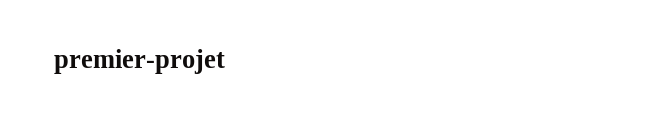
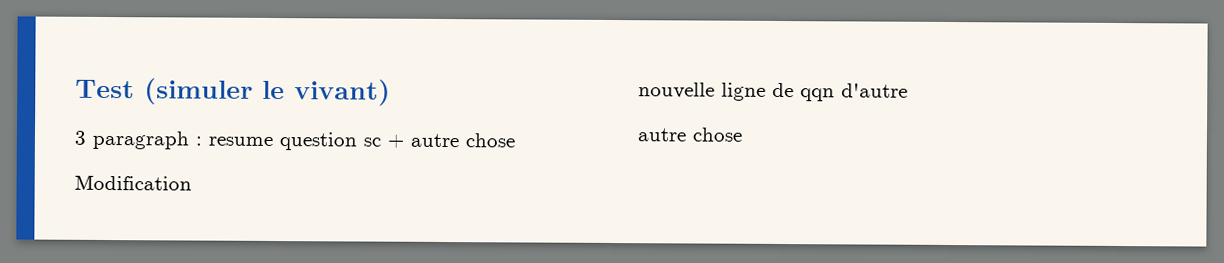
[54,49,225,74] premier-projet -> [75,78,391,106] [74,130,515,151] [74,174,192,191] [638,82,908,102] [637,127,743,142] Test (simuler le vivant) // 3 paragraph : resume question sc + autre chose // Modification // nouvelle ligne de qqn d'autre // autre chose

